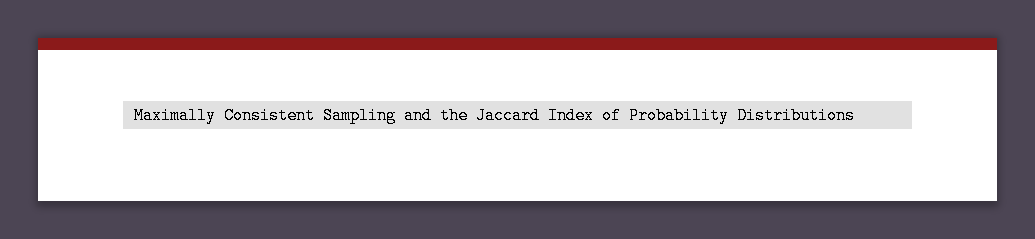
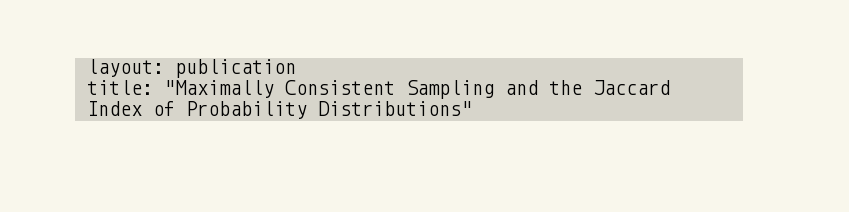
[133,107,216,124] Maximally -> [87,59,297,78] [87,80,275,98] layout: publication // title: "Maximally
[736,107,855,124] Distributions -> [318,101,473,116] Distributions"

